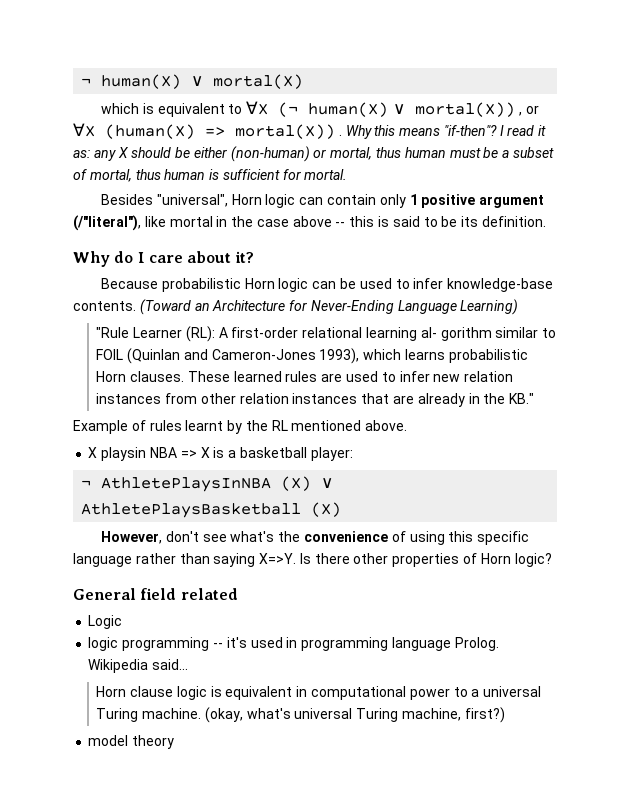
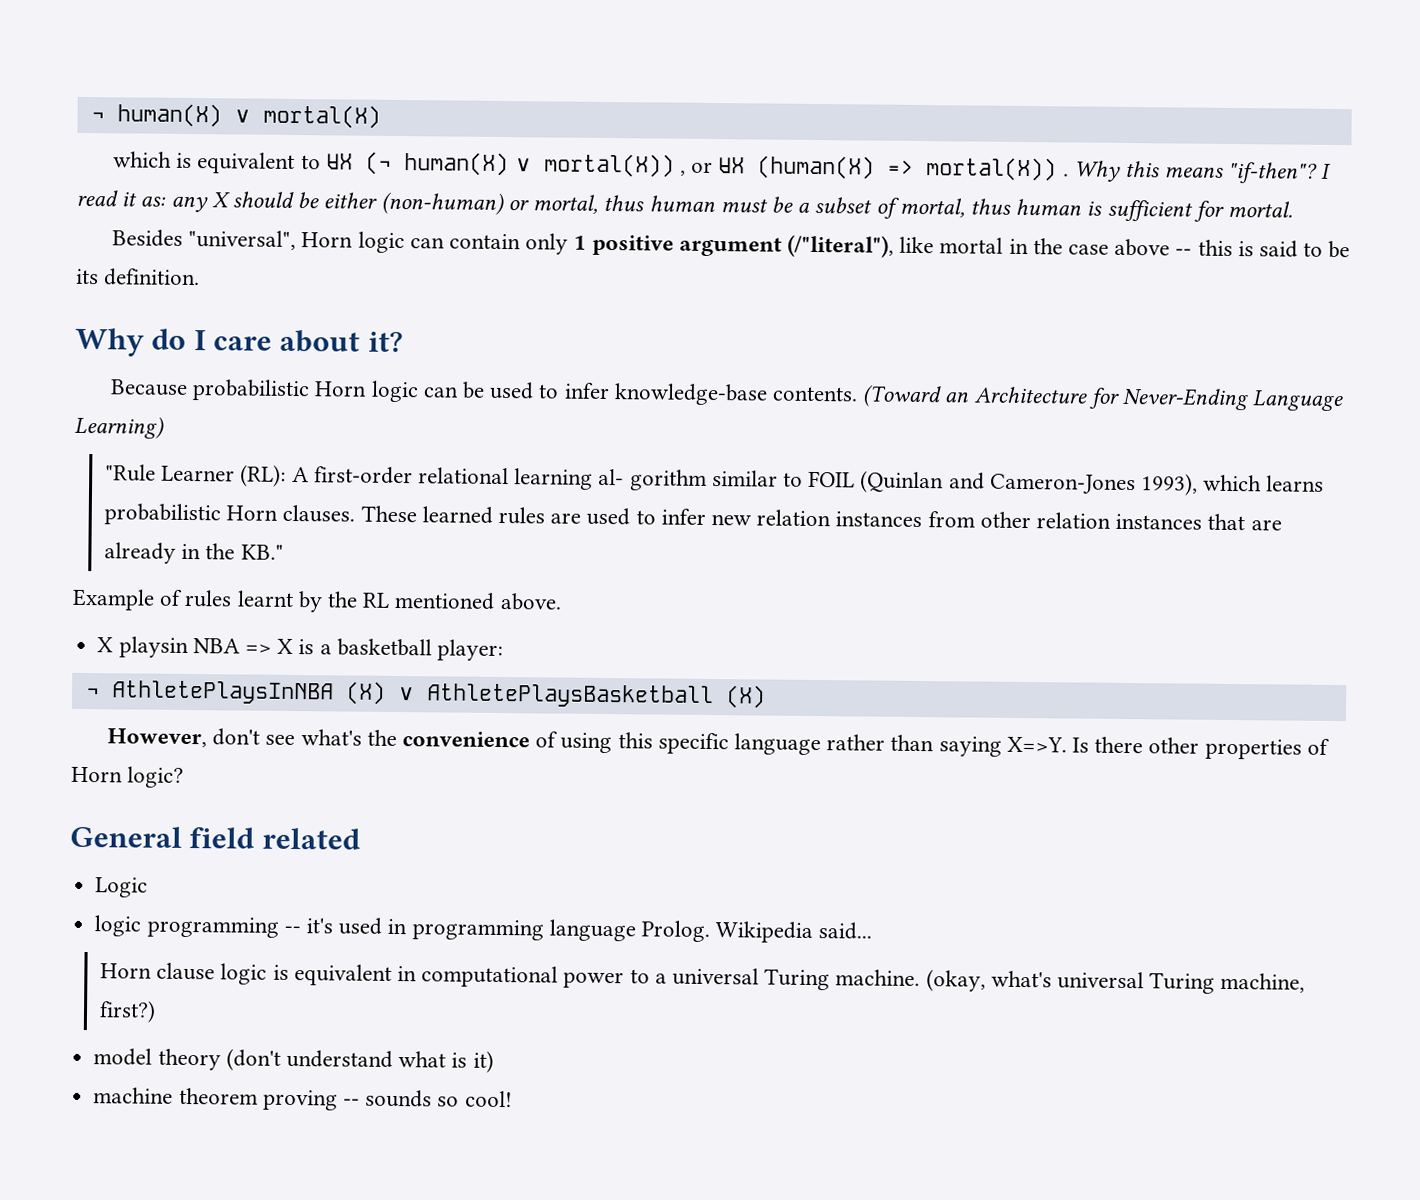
(175, 742) none -> [225,1048,494,1073] [93,1087,513,1111] (don't understand what is it) // machine theorem proving -- sounds so cool!

